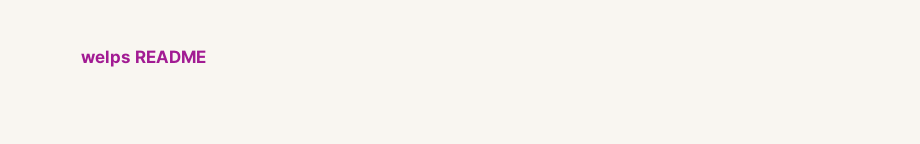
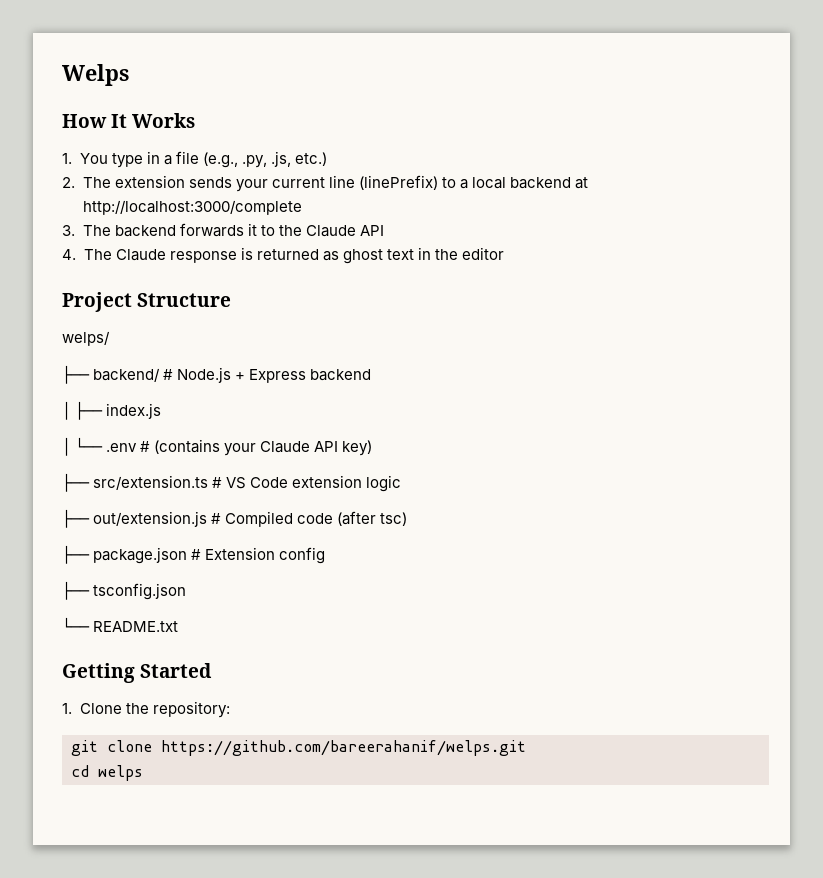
[81,50,206,67] welps README -> [62,64,129,86] [62,113,196,128] [62,151,327,168] [62,175,589,192] [82,200,302,215] [62,223,384,237] [62,247,505,264] [62,292,232,312] [62,331,110,346] [62,365,372,384] [62,401,162,420] [62,437,373,456] [62,473,402,492] [62,509,408,528] [62,545,326,564] [62,581,187,600] [62,617,179,632] [62,663,213,683] [62,701,230,718] [71,740,526,756] [71,765,143,781] Welps // How It Works // 1. You type in a file (e.g., .py, .js, etc.) // 2. The extension sends your current line (linePrefix) to a local backend at http://localhost:3000/complete // 3. The backend forwards it to the Claude API // 4. The Claude response is returned as ghost text in the editor // Project Structure // welps/ // ├── backend/ # Node.js + Express backend // │ ├── index.js // │ └── .env # (contains your Claude API key) // ├── src/extension.ts # VS Code extension logic // ├── out/extension.js # Compiled code (after tsc) // ├── package.json # Extension config // ├── tsconfig.json // └── README.txt // Getting Started // 1. Clone the repository: // git clone https://github.com/bareerahanif/welps.git // cd welps

